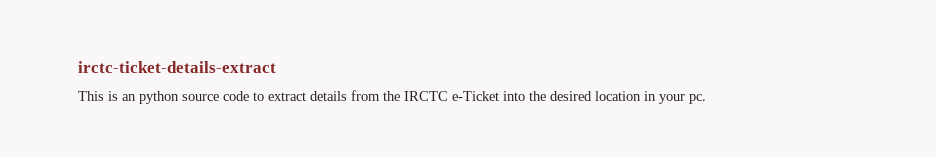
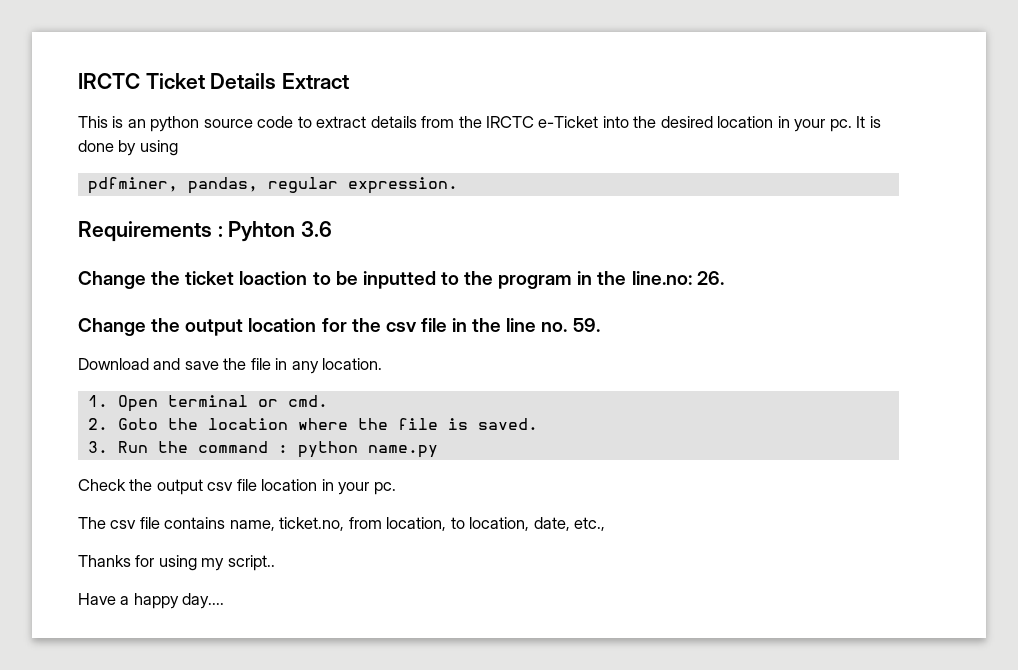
[78,61,276,73] irctc-ticket-details-extract -> [78,73,350,89] IRCTC Ticket Details Extract
(706, 99) none -> [856,116,881,128] [78,140,178,156] [87,177,458,194] [78,221,333,242] [78,271,724,289] [78,318,600,336] [78,358,383,374] [87,395,328,412] [87,418,538,430] [87,441,438,458] [78,479,396,495] [78,517,606,531] [78,555,275,571] [78,593,225,609] It is done by using // pdfminer, pandas, regular expression. // Requirements : Pyhton 3.6 // Change the ticket loaction to be inputted to the program in the line.no: 26. // Change the output location for the csv file in the line no. 59. // Download and save the file in any location. // 1. Open terminal or cmd. // 2. Goto the location where the file is saved. // 3. Run the command : python name.py // Check the output csv file location in your pc. // The csv file contains name, ticket.no, from location, to location, date, etc., // Thanks for using my script.. // Have a happy day....

